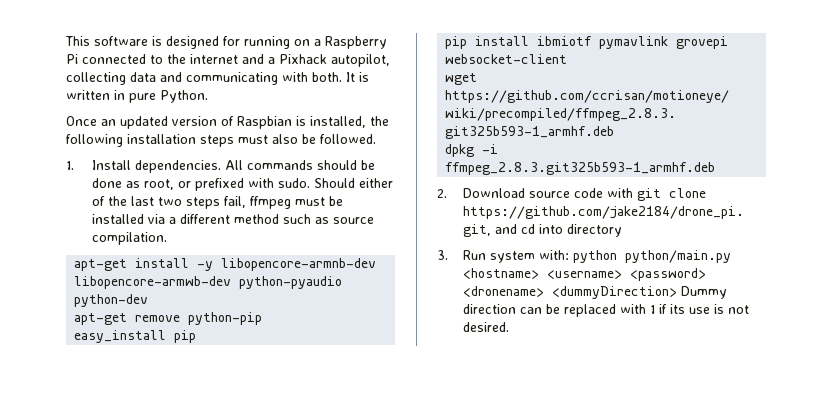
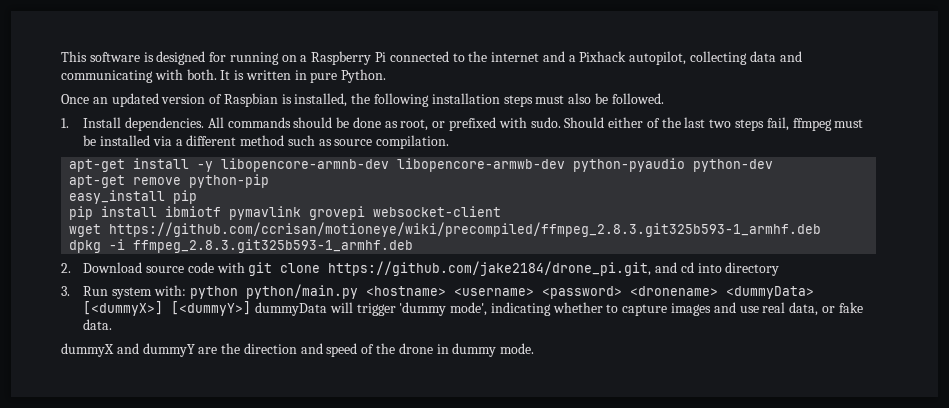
[551,286,727,299] [462,304,749,317] [462,322,509,332] <dummyDirection> Dummy direction can be replaced with 1 if its use is not desired. -> [725,286,814,299] [83,301,863,316] [83,319,113,330] [61,343,535,357] <dummyData> [<dummyX>] [<dummyY>] dummyData will trigger 'dummy mode', indicating whether to capture images and use real data, or fake data. // dummyX and dummyY are the direction and speed of the drone in dummy mode.

